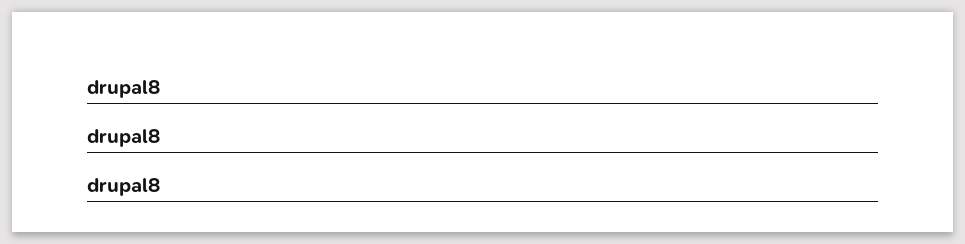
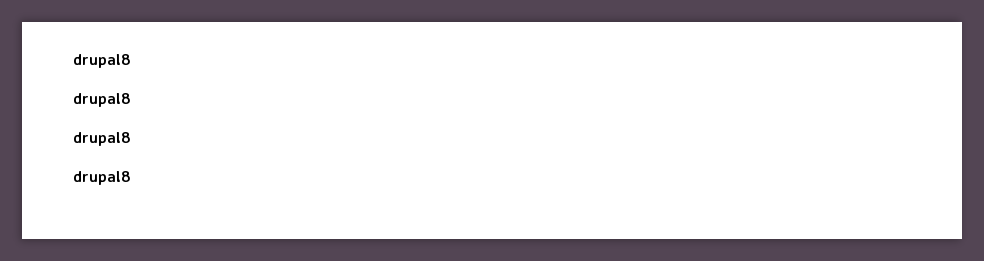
[87,80,160,98] [87,129,160,147] [87,178,160,196] drupal8 // drupal8 // drupal8 -> [73,54,131,68] [73,93,131,107] [73,132,131,146] [73,171,131,185] drupal8 // drupal8 // drupal8 // drupal8

